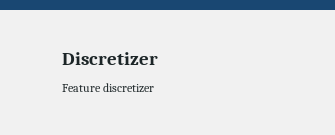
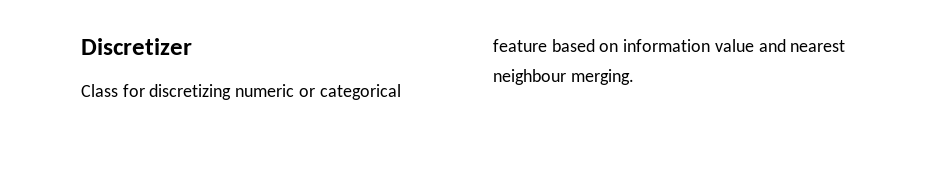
[62,83,155,93] Feature discretizer -> [81,84,401,100] [493,39,846,52] [493,69,634,85] Class for discretizing numeric or categorical feature based on information value and nearest neighbour merging.

